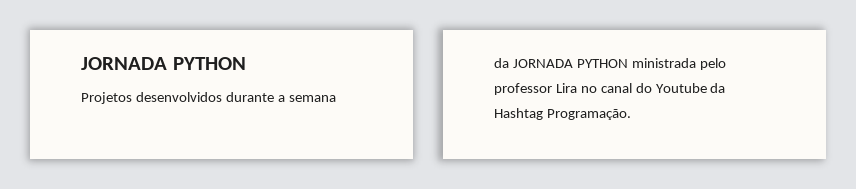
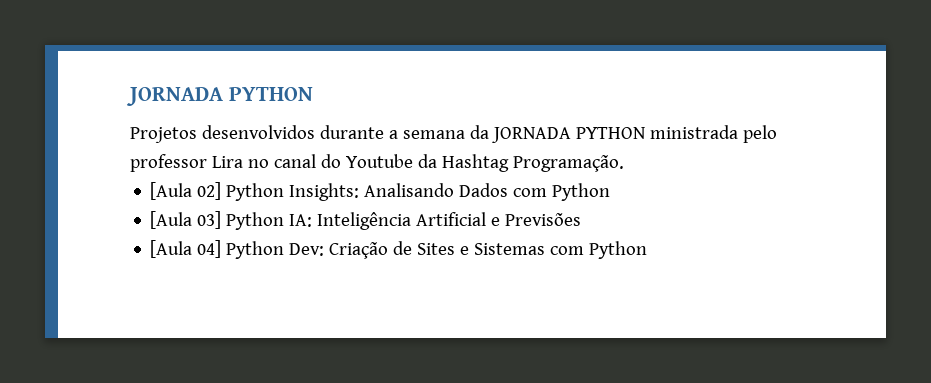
(631, 114) none -> [150,182,611,201] [150,211,582,230] [150,240,648,259] // [Aula 02] Python Insights: Analisando Dados com Python // [Aula 03] Python IA: Inteligência Artificial e Previsões // [Aula 04] Python Dev: Criação de Sites e Sistemas com Python

